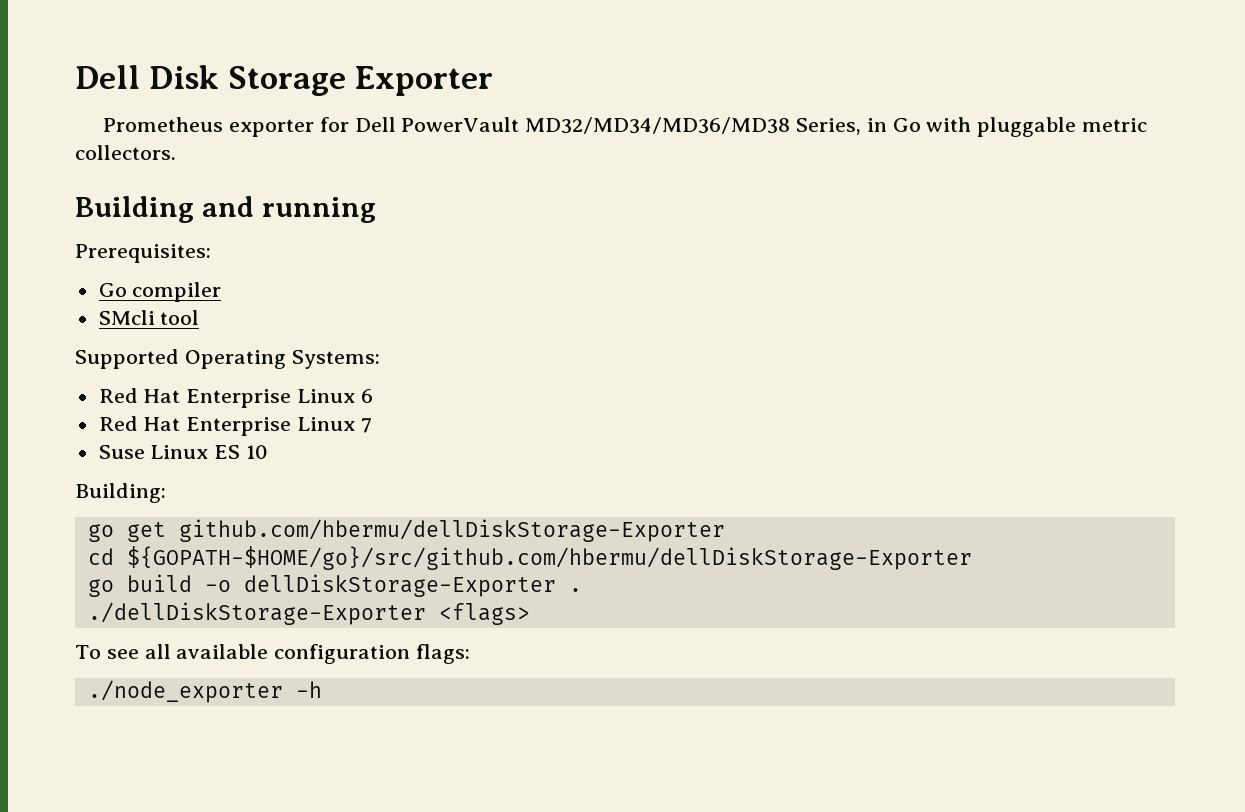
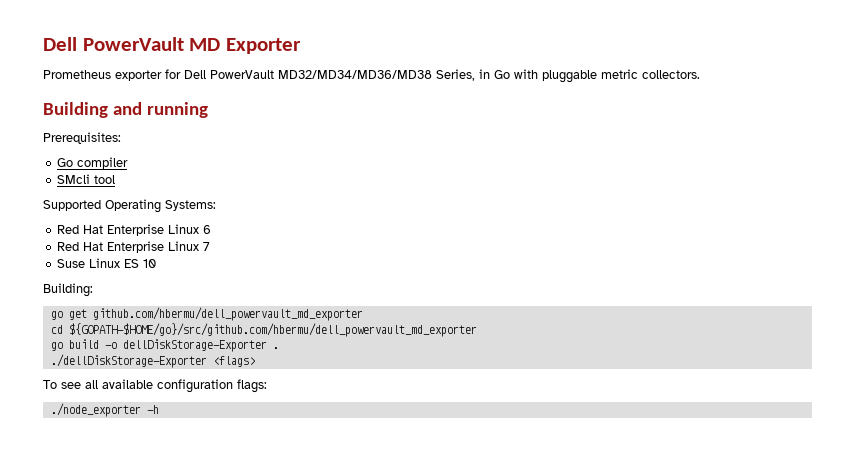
[75,65,347,96] Dell Disk Storage -> [43,37,221,51] Dell PowerVault MD
[178,519,725,542] github.com/hbermu/dellDiskStorage-Exporter -> [92,307,363,321] github.com/hbermu/dell_powervault_md_exporter
[126,546,972,570] ${GOPATH-$HOME/go}/src/github.com/hbermu/dellDiskStorage-Exporter -> [68,323,477,337] ${GOPATH-$HOME/go}/src/github.com/hbermu/dell_powervault_md_exporter

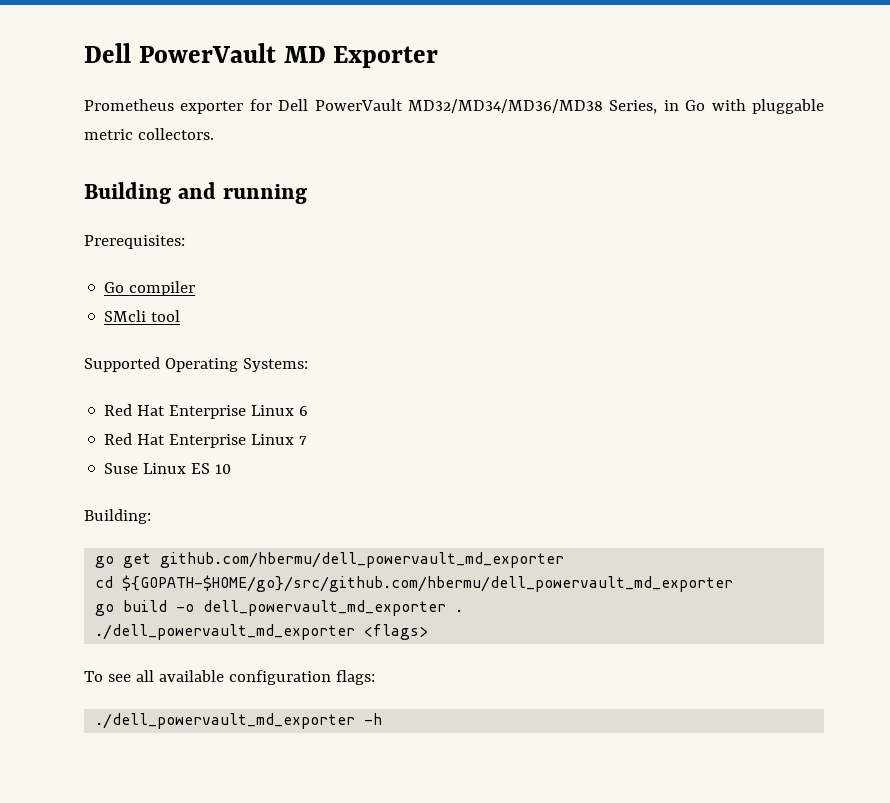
[122,339,267,352] dellDiskStorage-Exporter -> [203,600,447,616] dell_powervault_md_exporter
[50,354,207,368] ./dellDiskStorage-Exporter -> [95,624,356,640] ./dell_powervault_md_exporter
[50,403,141,417] ./node_exporter -> [95,713,356,729] ./dell_powervault_md_exporter

